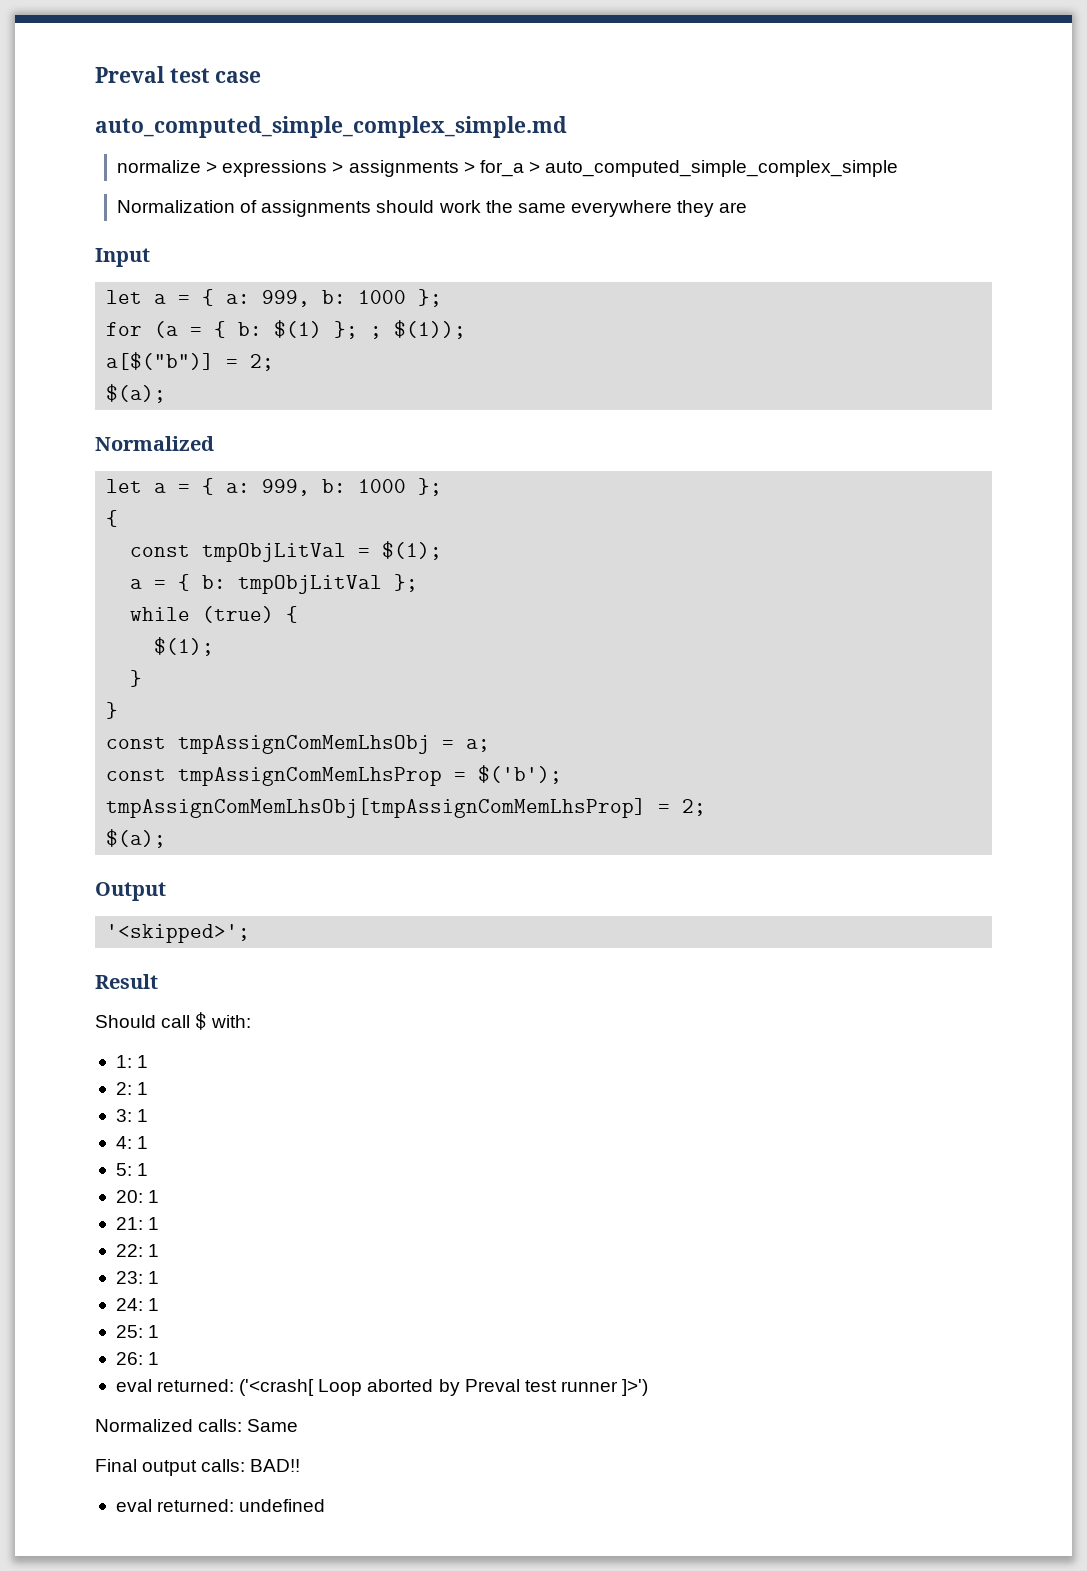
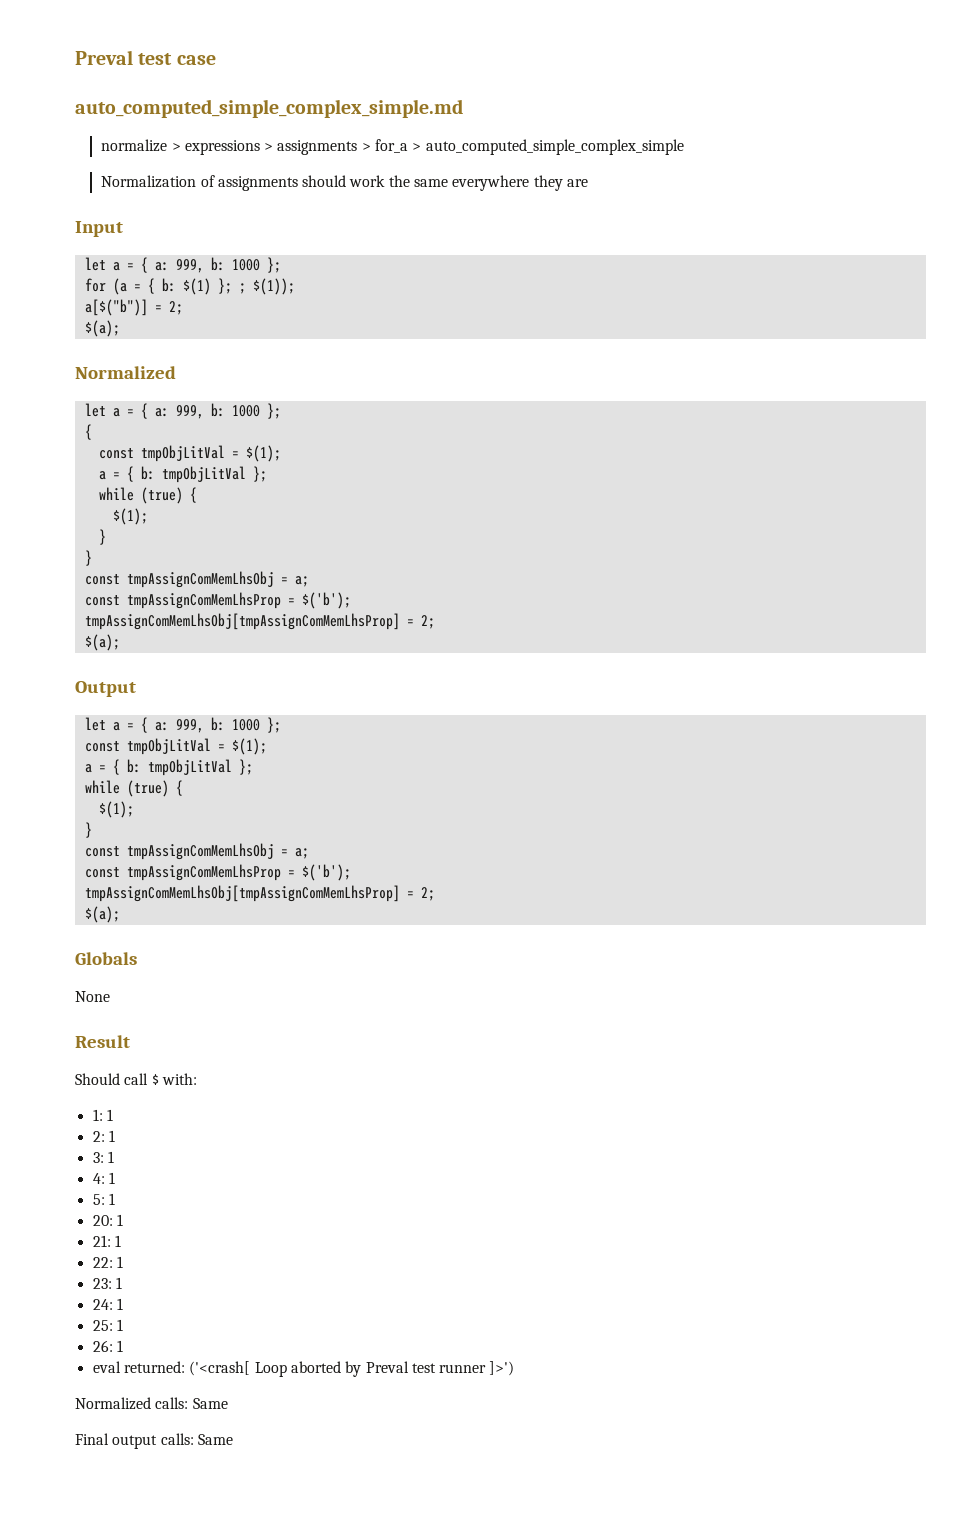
[106,924,251,943] '<skipped>'; -> [84,717,281,733] [84,738,267,755] [84,759,253,776] [84,780,183,797] [98,801,134,818] [84,822,92,838] [84,843,309,860] [84,864,351,881] [84,885,435,902] [84,906,120,923] [75,952,137,965] [75,991,110,1002] let a = { a: 999, b: 1000 }; // const tmpObjLitVal = $(1); // a = { b: tmpObjLitVal }; // while (true) { // $(1); // } // const tmpAssignComMemLhsObj = a; // const tmpAssignComMemLhsProp = $('b'); // tmpAssignComMemLhsObj[tmpAssignComMemLhsProp] = 2; // $(a); // Globals // None
[250,1459,301,1472] [115,1499,326,1512] BAD!! // eval returned: undefined -> [197,1434,233,1445] Same

